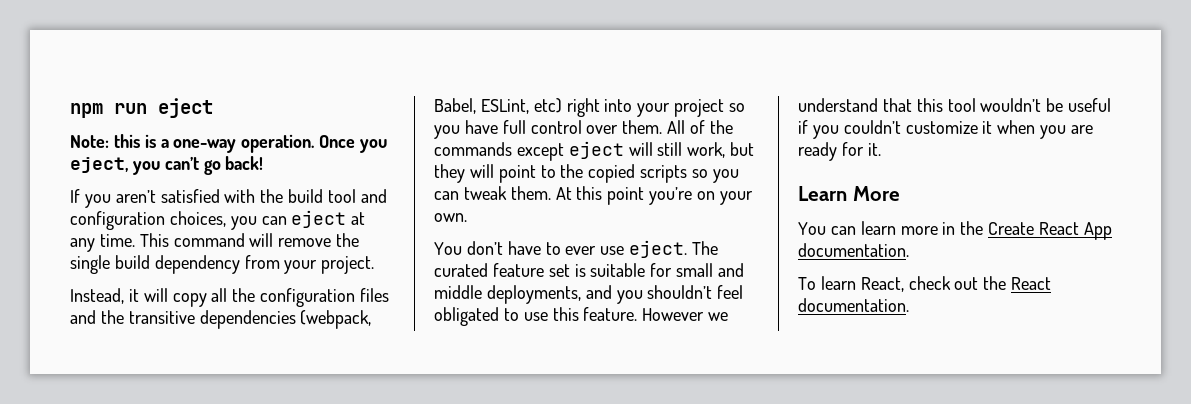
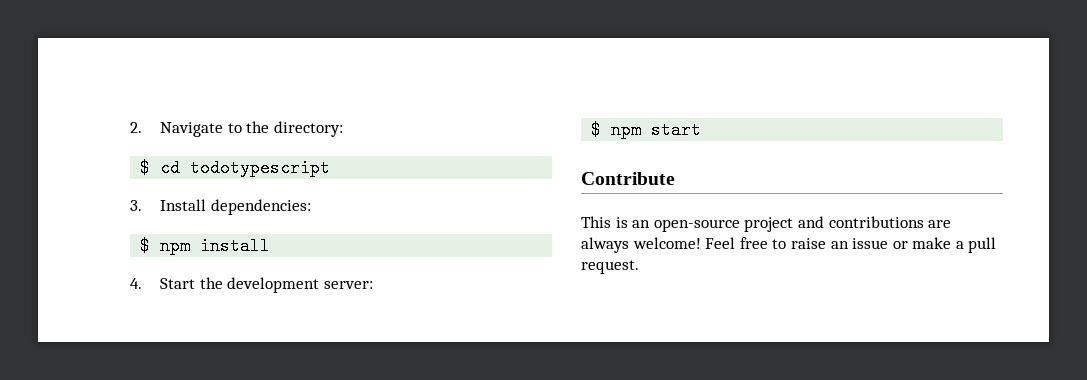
[70,98,213,118] [70,134,388,153] [70,156,264,175] [70,189,387,208] [70,210,366,230] [70,233,360,252] [70,255,375,274] [70,288,390,307] [70,310,372,329] [434,98,746,117] [434,120,733,139] [434,141,755,161] [434,164,739,183] [434,186,753,205] [434,213,467,222] [434,240,719,258] [434,263,745,277] [434,285,744,304] [434,307,729,326] [798,98,1112,112] [798,120,1094,139] [798,142,881,161] [798,186,900,201] [798,221,1112,240] [798,243,909,257] [798,276,1052,292] [798,298,909,312] npm run eject // Note: this is a one-way operation. Once you eject, you can’t go back! // If you aren’t satisfied with the build tool and configuration choices, you can eject at any time. This command will remove the single build dependency from your project. // Instead, it will copy all the configuration files and the transitive dependencies (webpack, Babel, ESLint, etc) right into your project so you have full control over them. All of the commands except eject will still work, but they will point to the copied scripts so you can tweak them. At this point you’re on your own. // You don’t have to ever use eject. The curated feature set is suitable for small and middle deployments, and you shouldn’t feel obligated to use this feature. However we understand that this tool wouldn’t be useful if you couldn’t customize it when you are ready for it. // Learn More // You can learn more in the Create React App documentation. // To learn React, check out the React documentation. -> [130,121,343,137] [140,159,331,177] [130,199,311,215] [140,237,271,255] [130,277,373,293] [591,121,702,139] [581,172,675,185] [581,216,952,232] [581,237,997,253] [581,260,639,274] 2. Navigate to the directory: // $ cd todotypescript // 3. Install dependencies: // $ npm install // 4. Start the development server: // $ npm start // Contribute // This is an open-source project and contributions are always welcome! Feel free to raise an issue or make a pull request.

